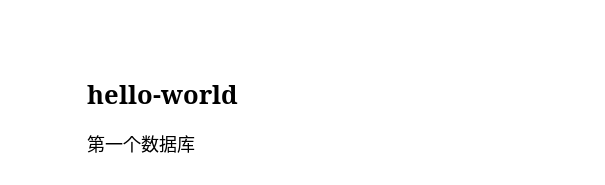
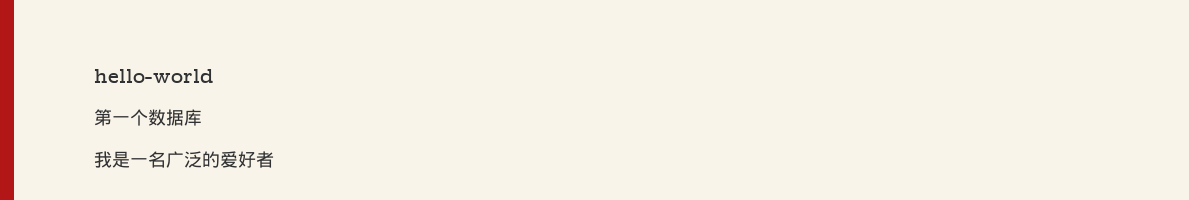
(195, 144) none -> [94,151,274,168] // 我是一名广泛的爱好者

